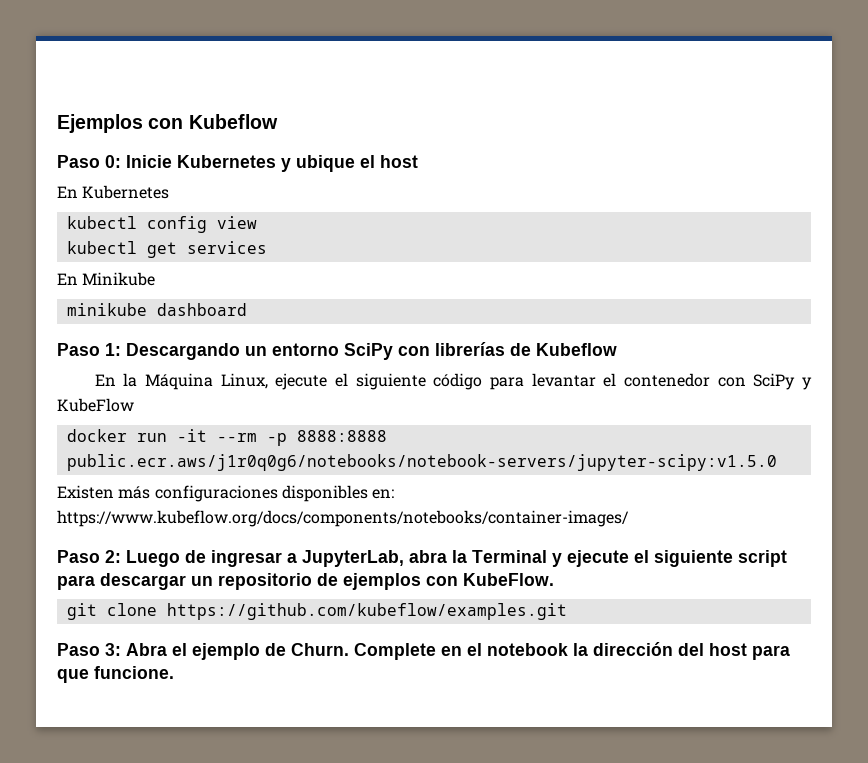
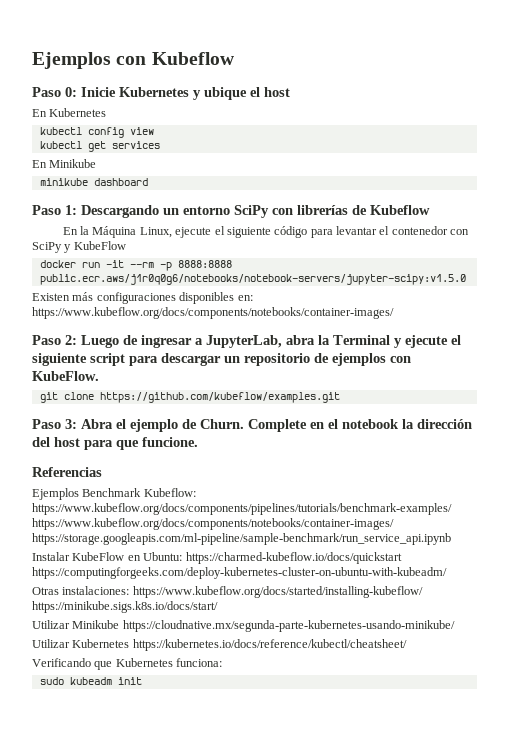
(174, 672) none -> [32,467,102,477] [32,488,196,500] [32,503,452,515] [32,518,394,530] [32,533,451,545] [32,552,402,564] [32,567,447,579] [32,586,423,598] [32,601,218,613] [32,620,455,632] [32,639,407,651] [32,658,223,670] [39,677,142,685] // Referencias // Ejemplos Benchmark Kubeflow: https://www.kubeflow.org/docs/components/pipelines/tutorials/benchmark-examples/ https://www.kubeflow.org/docs/components/notebooks/container-images/ https://storage.googleapis.com/ml-pipeline/sample-benchmark/run_service_api.ipynb // Instalar KubeFlow en Ubuntu: https://charmed-kubeflow.io/docs/quickstart https://computingforgeeks.com/deploy-kubernetes-cluster-on-ubuntu-with-kubeadm/ // Otras instalaciones: https://www.kubeflow.org/docs/started/installing-kubeflow/ https://minikube.sigs.k8s.io/docs/start/ // Utilizar Minikube https://cloudnative.mx/segunda-parte-kubernetes-usando-minikube/ // Utilizar Kubernetes https://kubernetes.io/docs/reference/kubectl/cheatsheet/ // Verificando que Kubernetes funciona: // sudo kubeadm init

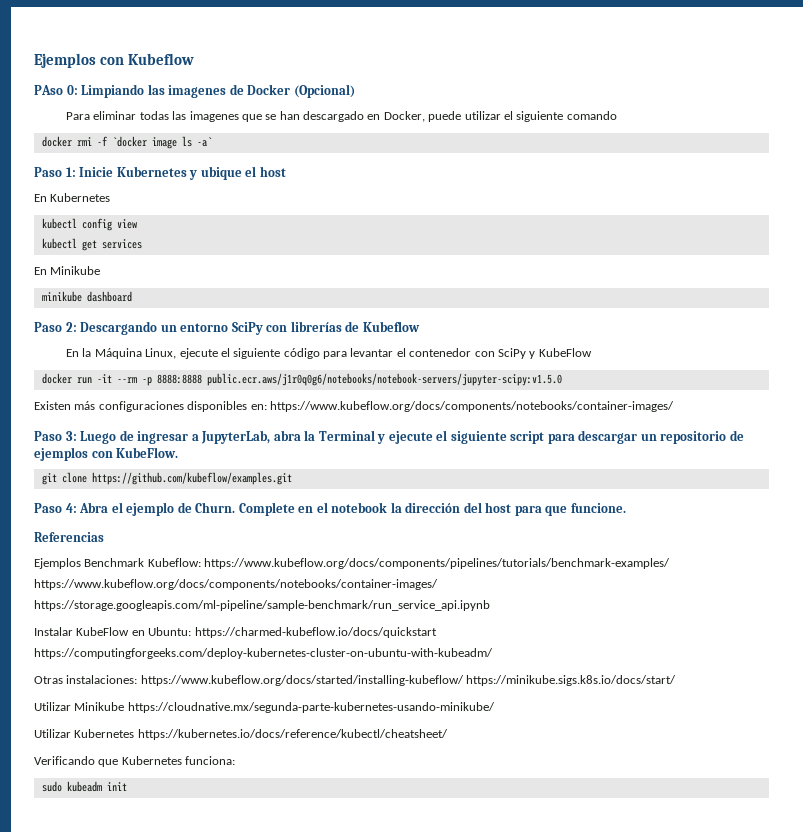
[32,87,77,97] // Paso 0: -> [34,84,355,98] [66,111,617,122] [41,136,212,149] [34,167,76,177] // PAso 0: Limpiando las imagenes de Docker (Opcional) // Para eliminar todas las imagenes que se han descargado en Docker, puede utilizar el siguiente comando // docker rmi -f `docker image ls -a` // Paso 1:
[65,205,77,215] 1: -> [65,322,77,332] 2:
[65,335,77,345] 2: -> [65,431,77,441] 3:
[65,419,77,429] 3: -> [65,503,77,513] 4:

